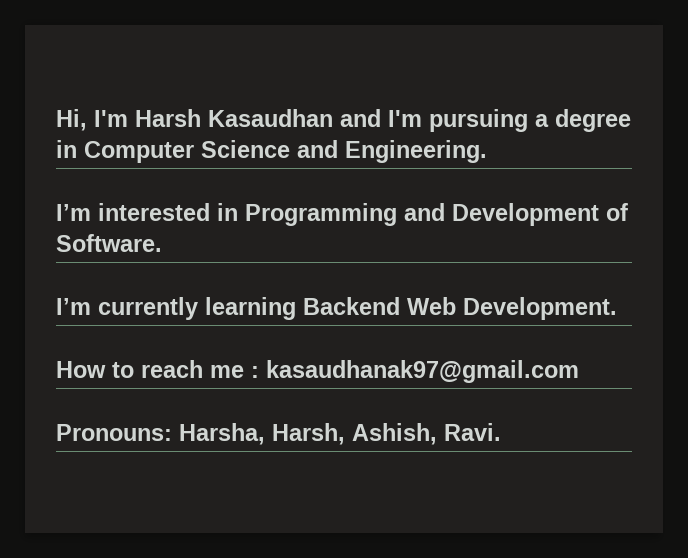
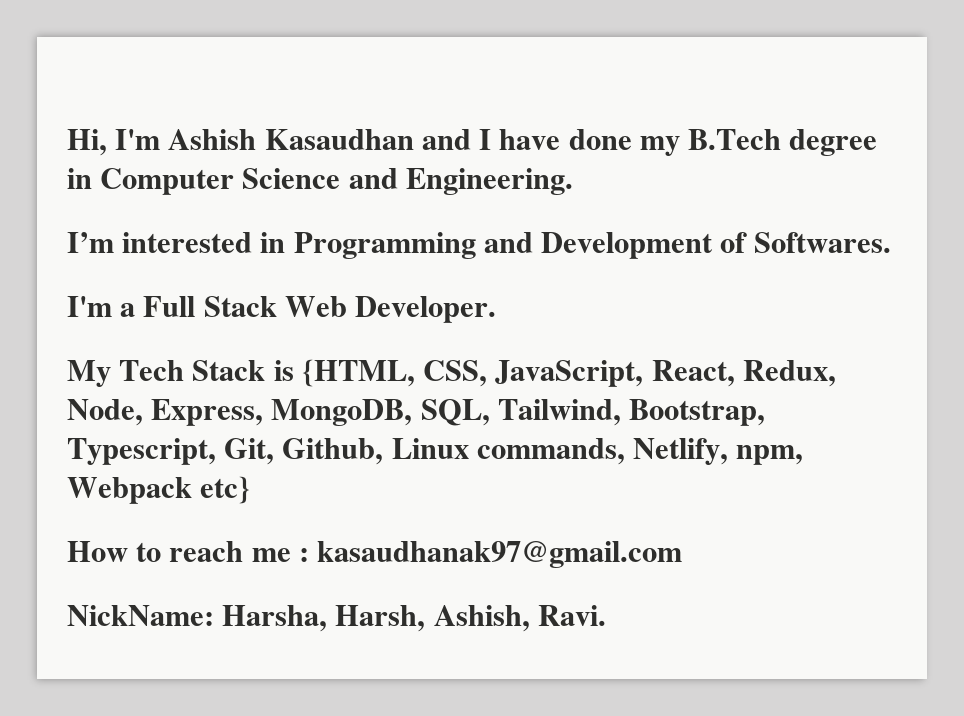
[135,109,201,127] Harsh -> [168,129,257,150] Ashish
[388,109,549,132] I'm pursuing a -> [479,129,782,156] I have done my B.Tech
[56,234,162,252] [56,297,617,320] Software. // I’m currently learning Backend Web Development. -> [753,232,891,253] [67,296,497,323] [67,359,836,387] [67,399,766,426] [67,438,804,465] [67,476,251,504] Softwares. // I'm a Full Stack Web Developer. // My Tech Stack is {HTML, CSS, JavaScript, React, Redux, Node, Express, MongoDB, SQL, Tailwind, Bootstrap, Typescript, Git, Github, Linux commands, Netlify, npm, Webpack etc}
[56,424,172,441] Pronouns: -> [67,605,214,626] NickName:

